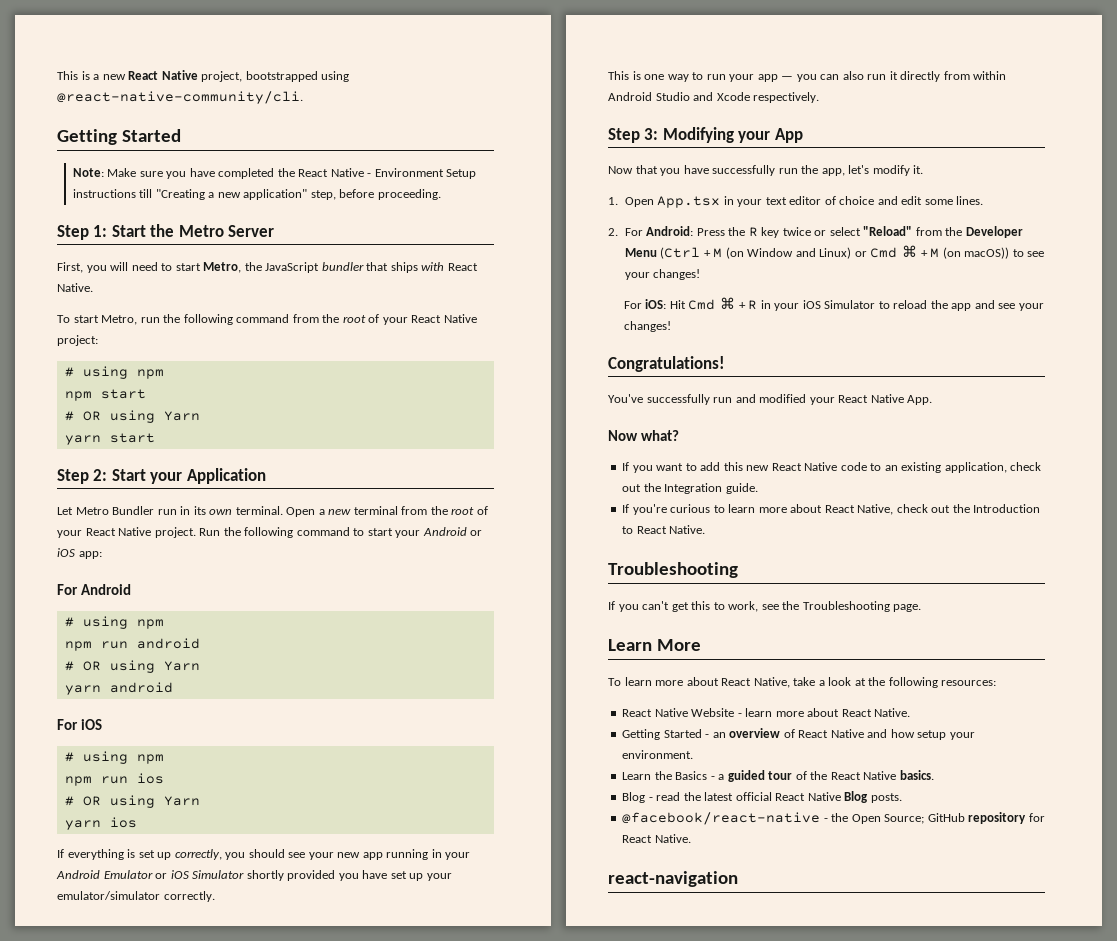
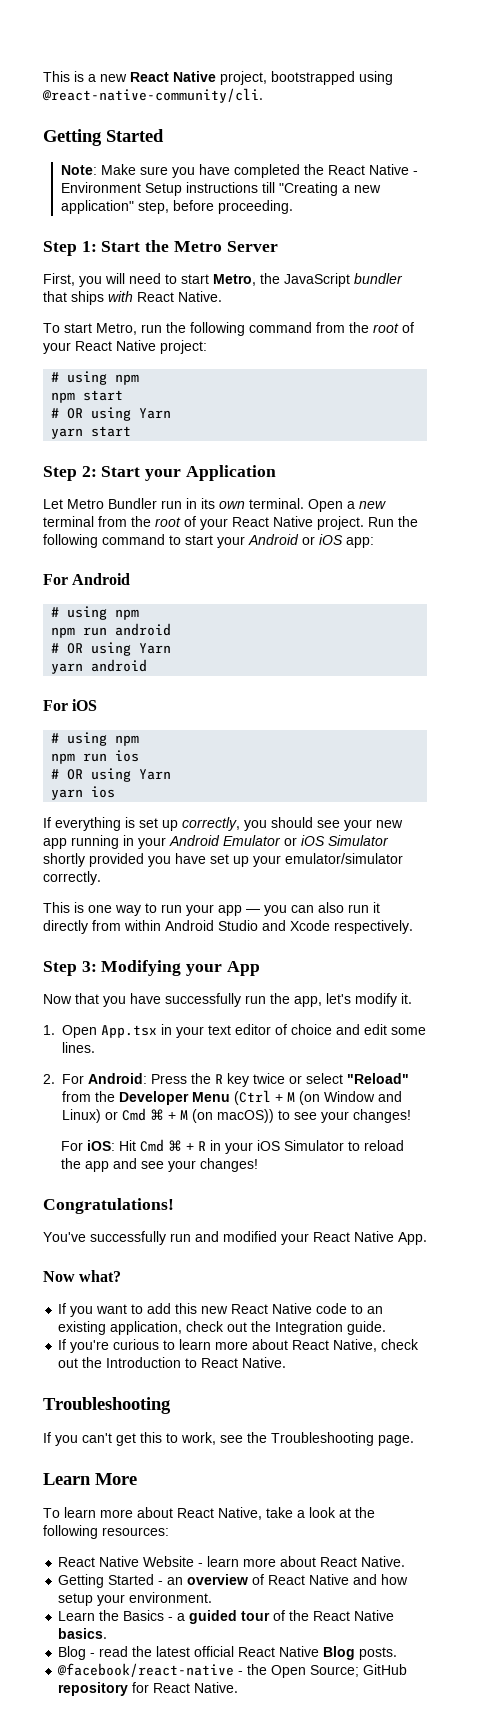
[608,871,738,887] // react-navigation -> (239, 1687) none

